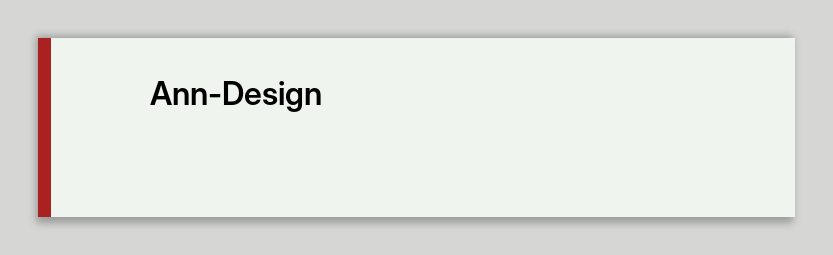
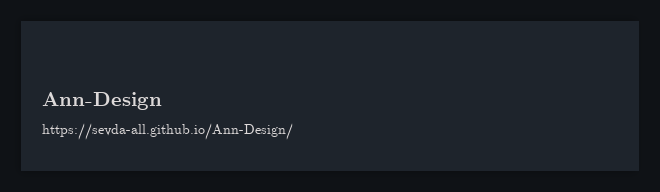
(322, 96) none -> [42,123,293,140] // https://sevda-all.github.io/Ann-Design/

